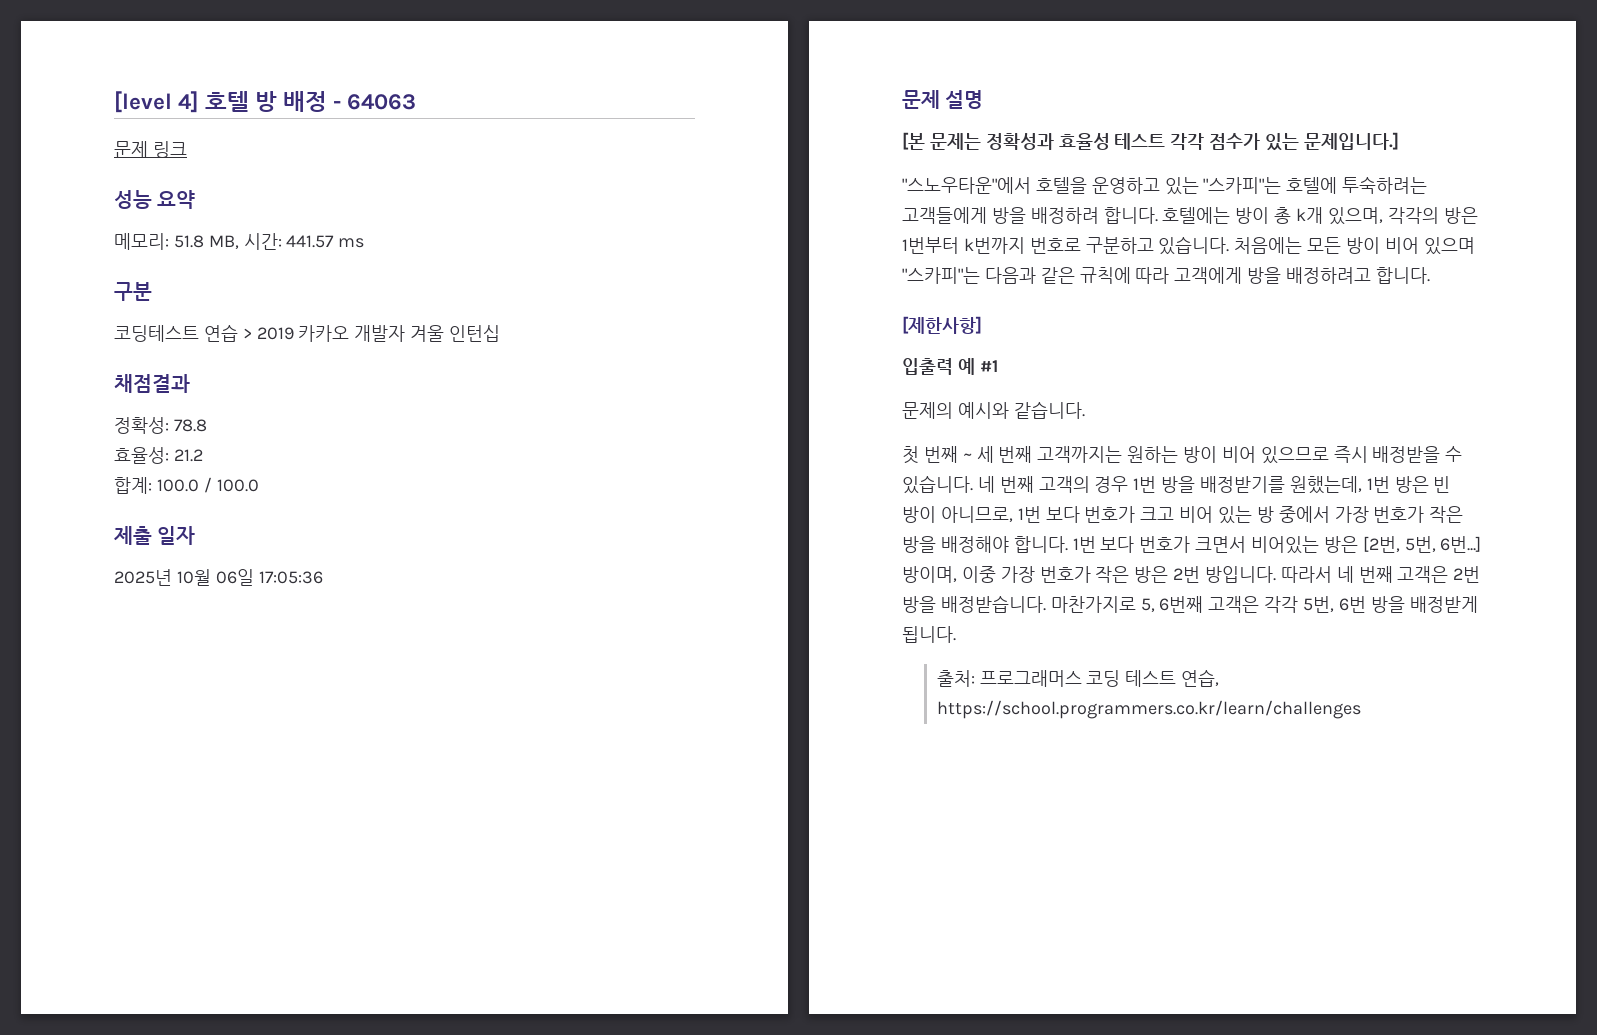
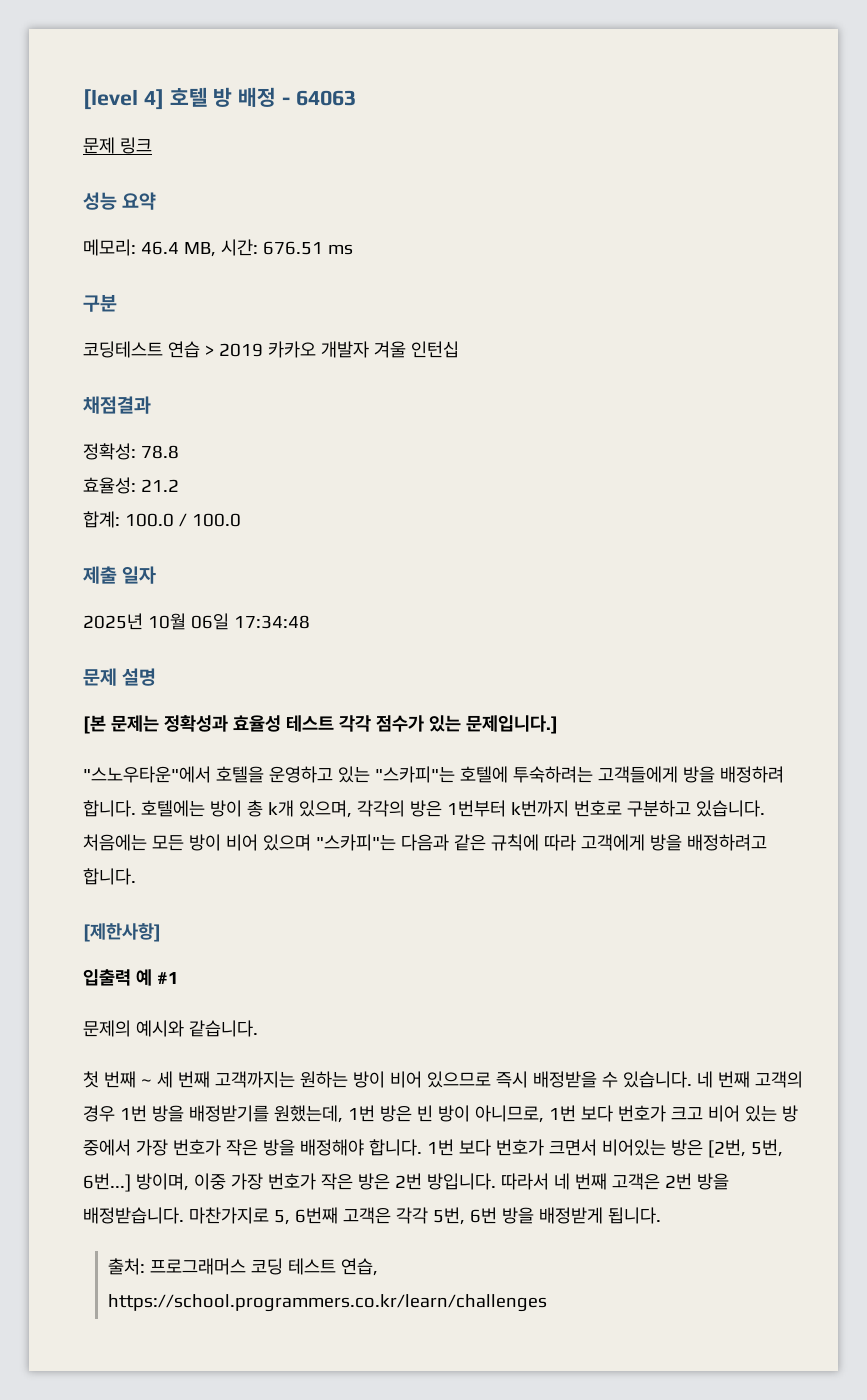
[173,235,204,248] 51.8 -> [140,241,179,255] 46.4
[286,235,335,248] 441.57 -> [262,241,323,255] 676.51
[258,571,323,584] 17:05:36 -> [233,615,310,629] 17:34:48

